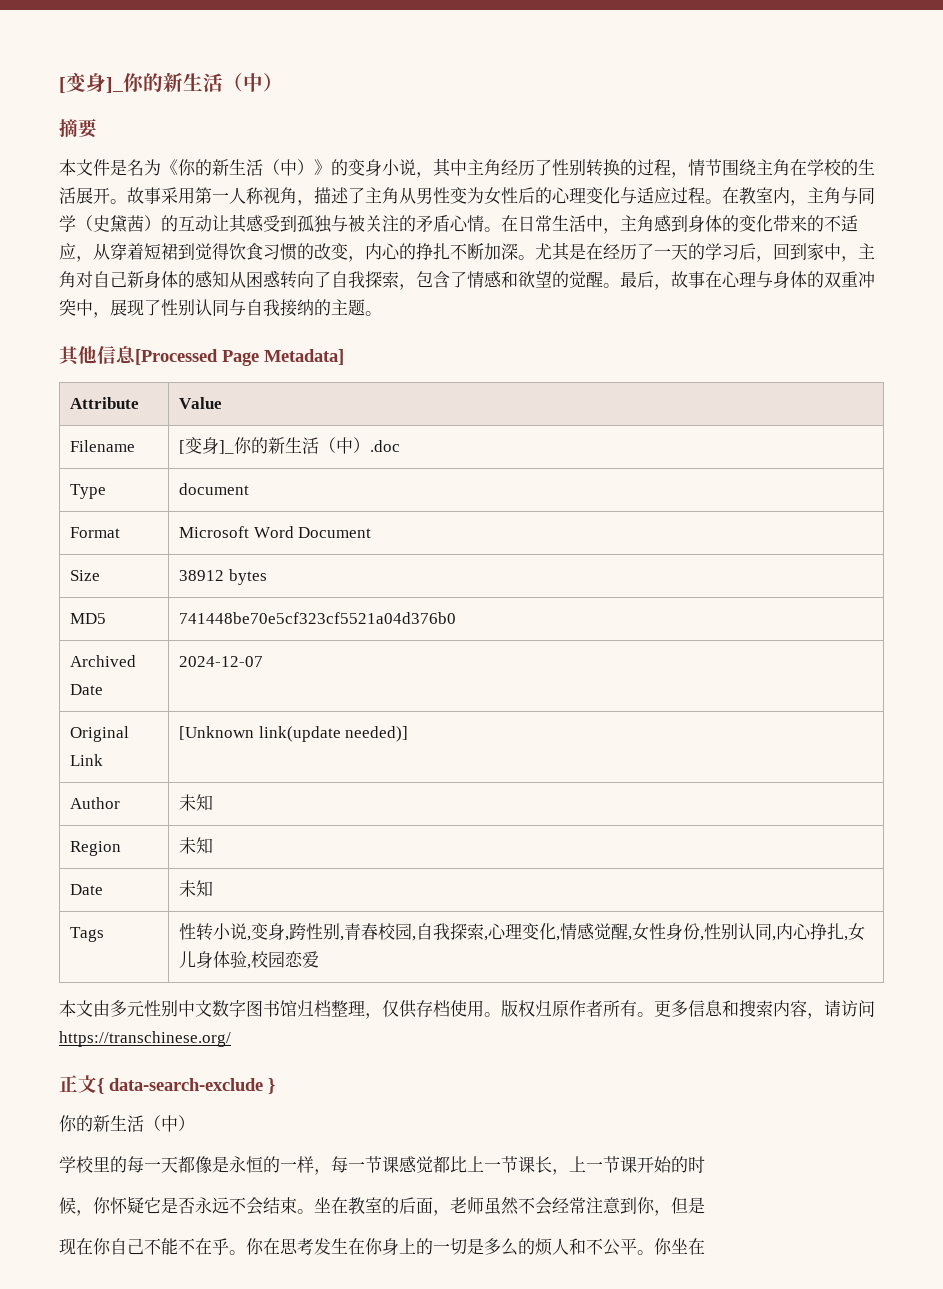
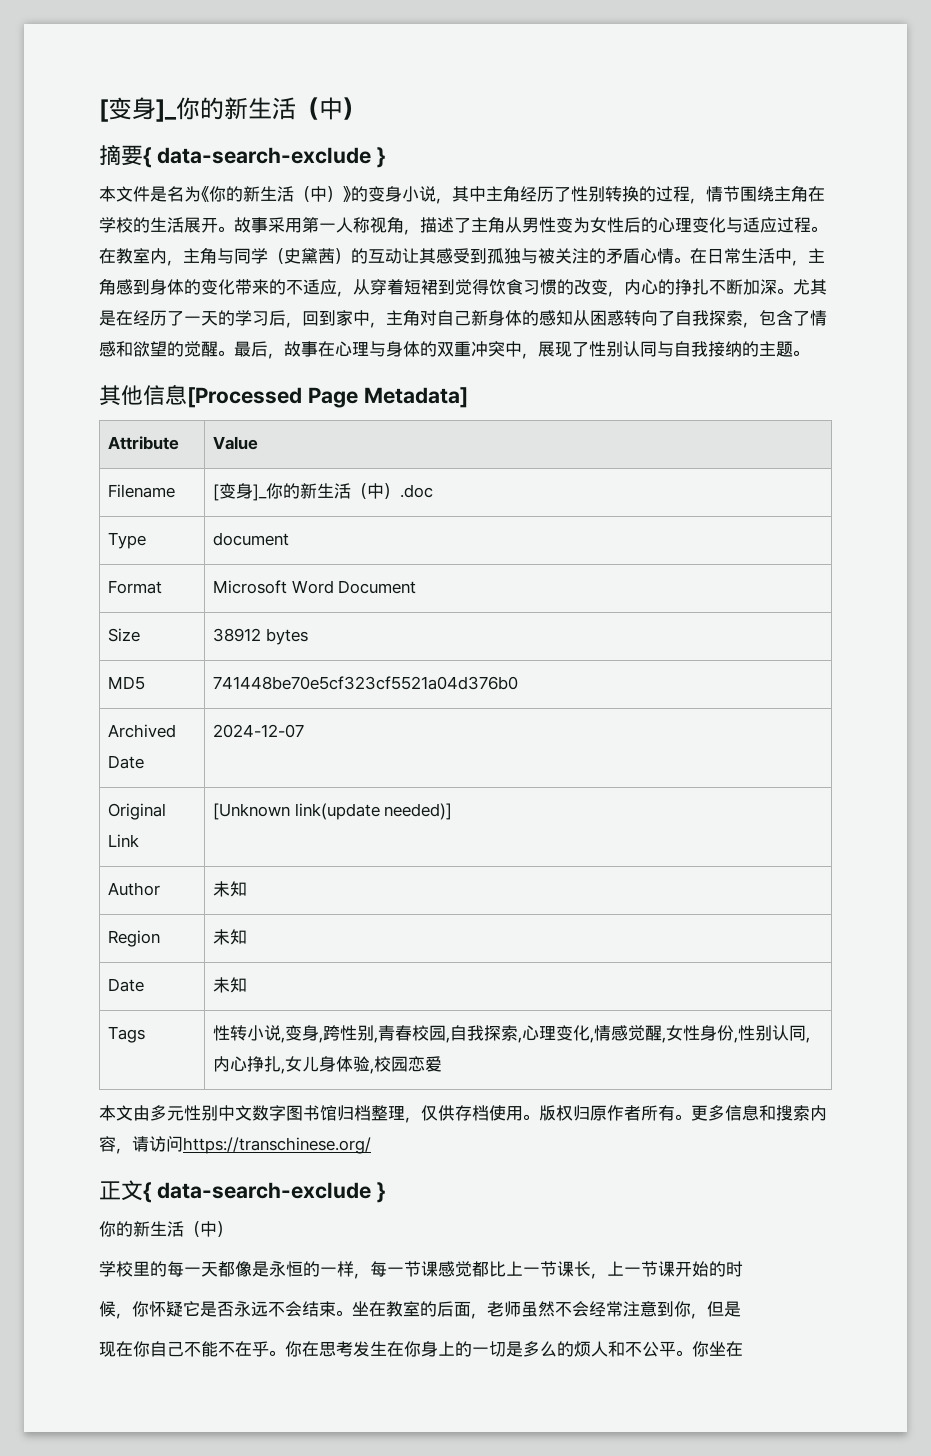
(97, 128) none -> [143,147,385,168] { data-search-exclude }

